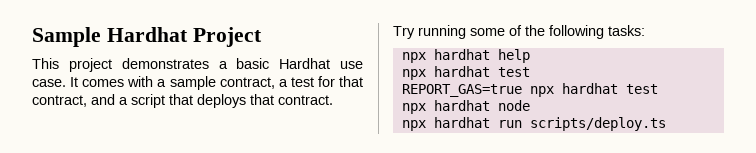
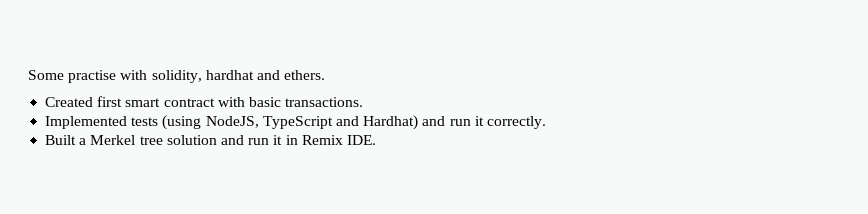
[32,27,262,47] [32,58,363,72] [32,76,363,90] [32,94,333,108] [393,25,645,39] [401,49,530,63] [401,66,530,80] [401,83,658,97] [401,100,530,114] [401,117,666,131] Sample Hardhat Project // This project demonstrates a basic Hardhat use case. It comes with a sample contract, a test for that contract, and a script that deploys that contract. // Try running some of the following tasks: // npx hardhat help // npx hardhat test // REPORT_GAS=true npx hardhat test // npx hardhat node // npx hardhat run scripts/deploy.ts -> [28,70,326,83] [45,96,364,107] [45,115,546,130] [45,135,376,145] Some practise with solidity, hardhat and ethers. // Created first smart contract with basic transactions. // Implemented tests (using NodeJS, TypeScript and Hardhat) and run it correctly. // Built a Merkel tree solution and run it in Remix IDE.

